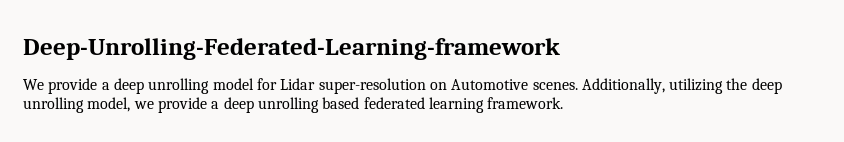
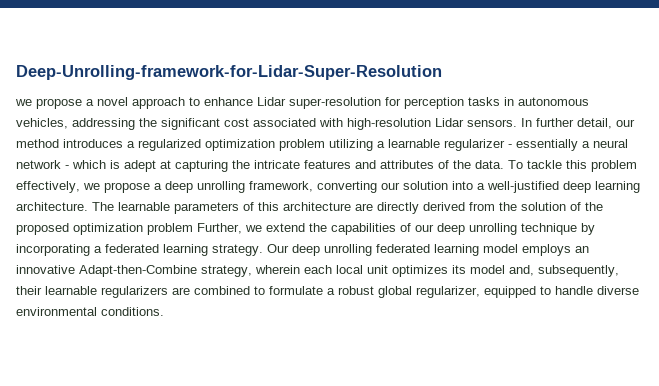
[23,38,560,60] [23,78,782,94] [23,97,564,113] Deep-Unrolling-Federated-Learning-framework // We provide a deep unrolling model for Lidar super-resolution on Automotive scenes. Additionally, utilizing the deep unrolling model, we provide a deep unrolling based federated learning framework. -> [16,65,442,80] [15,97,589,109] [16,118,635,130] [16,139,628,151] [16,160,637,172] [16,181,640,193] [16,202,603,214] [16,223,595,235] [16,244,589,256] [16,265,619,277] [16,286,639,298] [16,307,164,316] Deep-Unrolling-framework-for-Lidar-Super-Resolution // we propose a novel approach to enhance Lidar super-resolution for perception tasks in autonomous vehicles, addressing the significant cost associated with high-resolution Lidar sensors. In further detail, our method introduces a regularized optimization problem utilizing a learnable regularizer - essentially a neural network - which is adept at capturing the intricate features and attributes of the data. To tackle this problem effectively, we propose a deep unrolling framework, converting our solution into a well-justified deep learning architecture. The learnable parameters of this architecture are directly derived from the solution of the proposed optimization problem Further, we extend the capabilities of our deep unrolling technique by incorporating a federated learning strategy. Our deep unrolling federated learning model employs an innovative Adapt-then-Combine strategy, wherein each local unit optimizes its model and, subsequently, their learnable regularizers are combined to formulate a robust global regularizer, equipped to handle diverse environmental conditions.

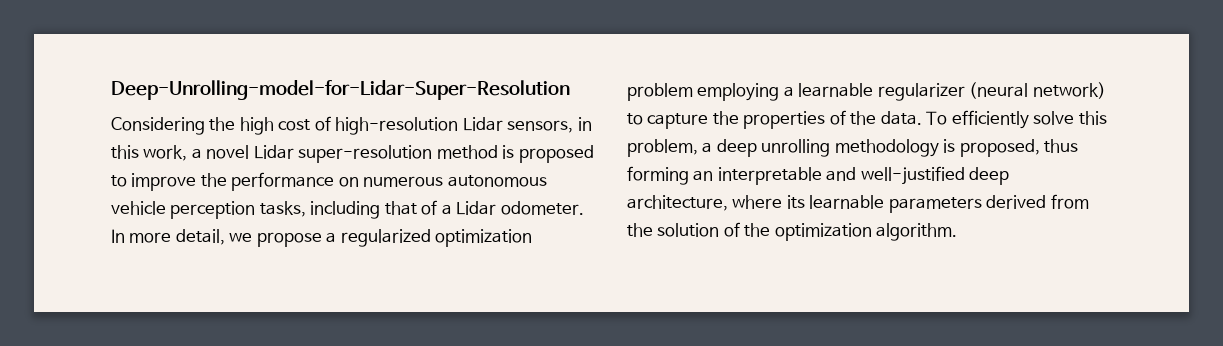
[16,65,442,80] [15,97,589,109] [16,118,635,130] [16,139,123,148] Deep-Unrolling-framework-for-Lidar-Super-Resolution // we propose a novel approach to enhance Lidar super-resolution for perception tasks in autonomous vehicles, addressing the significant cost associated with high-resolution Lidar sensors. In further detail, our method introduces -> [111,80,570,100] [111,116,592,135] [111,145,594,163] [111,172,547,191] [111,200,584,219] [111,229,322,247] Deep-Unrolling-model-for-Lidar-Super-Resolution // Considering the high cost of high-resolution Lidar sensors, in this work, a novel Lidar super-resolution method is proposed to improve the performance on numerous autonomous vehicle perception tasks, including that of a Lidar odometer. In more detail, we propose
[329,139,373,151] utilizing -> [697,83,780,101] employing
[508,139,628,151] [16,160,637,172] [16,181,640,193] [16,202,419,214] - essentially a neural network - which is adept at capturing the intricate features and attributes of the data. To tackle this problem effectively, we propose a deep unrolling framework, converting our solution into a well-justified deep learning architecture. The learnable parameters of this architecture are directly -> [969,82,1106,99] [627,110,1107,129] [627,139,1079,157] [627,166,1010,185] [627,195,982,213] (neural network) to capture the properties of the data. To efficiently solve this problem, a deep unrolling methodology is proposed, thus forming an interpretable and well-justified deep architecture, where its learnable parameters
[16,223,595,235] [16,244,589,256] [16,265,619,277] [16,286,639,298] [16,307,164,316] proposed optimization problem Further, we extend the capabilities of our deep unrolling technique by incorporating a federated learning strategy. Our deep unrolling federated learning model employs an innovative Adapt-then-Combine strategy, wherein each local unit optimizes its model and, subsequently, their learnable regularizers are combined to formulate a robust global regularizer, equipped to handle diverse environmental conditions. -> [774,223,958,241] optimization algorithm.

